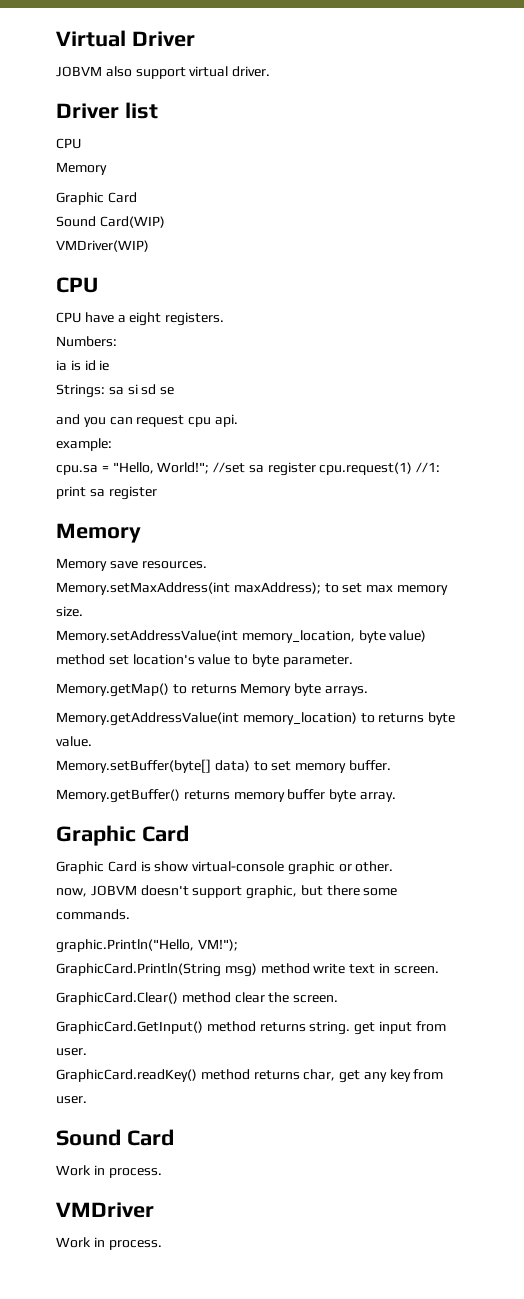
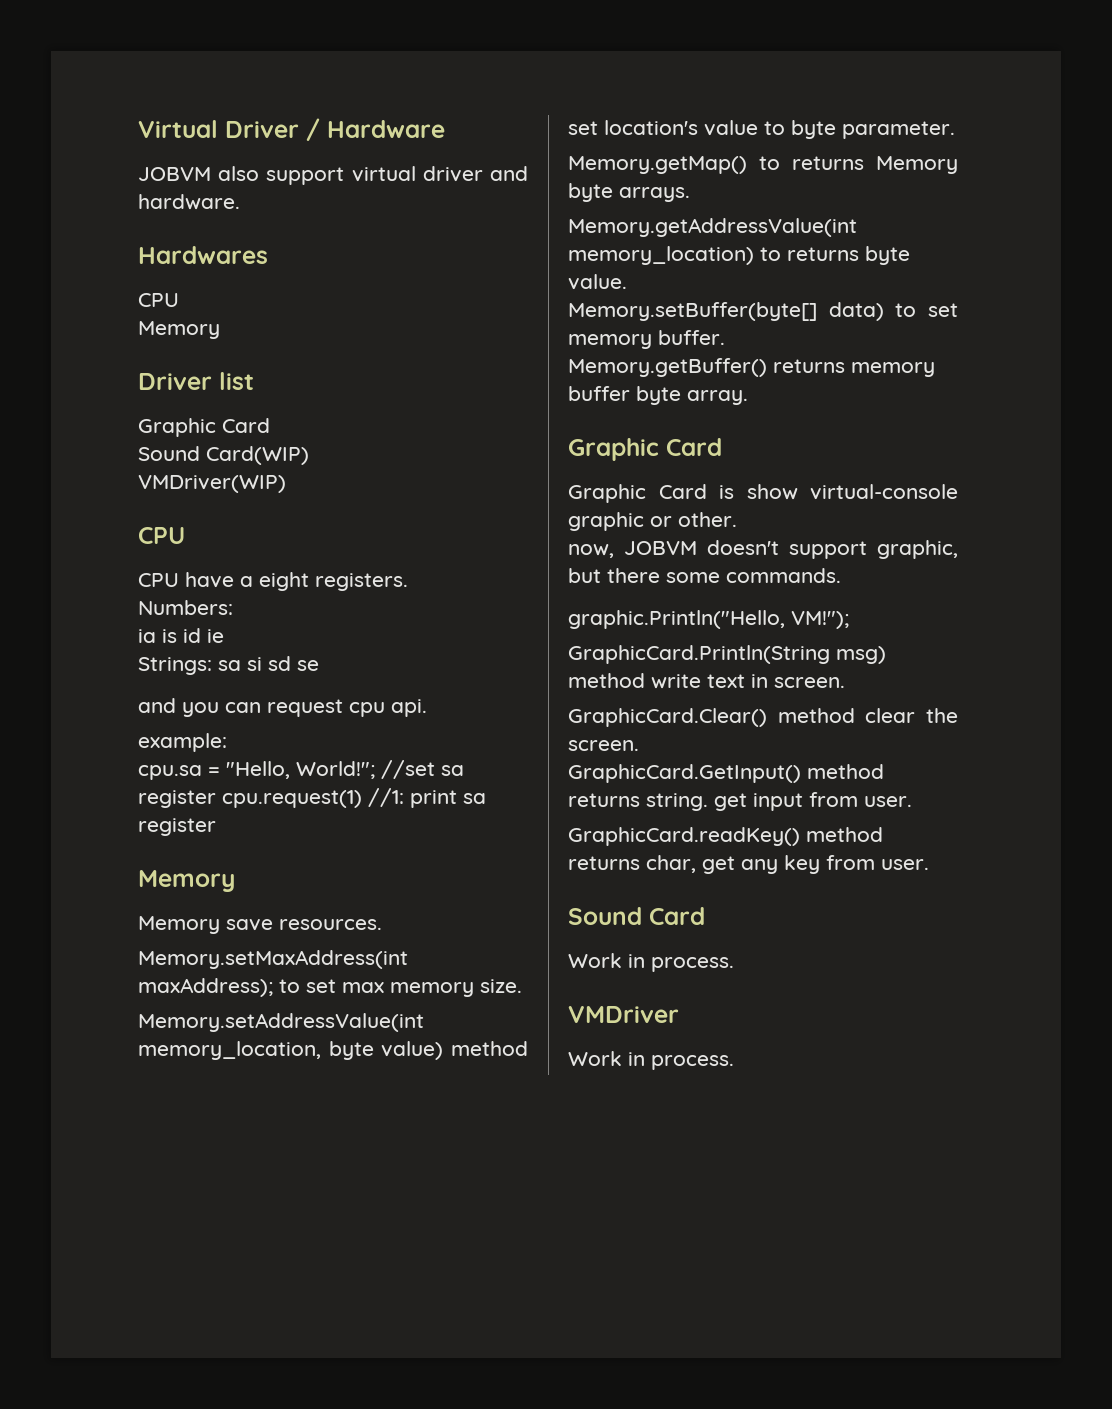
(195, 39) none -> [306,118,445,141] / Hardware
[232,66,271,77] [56,102,158,119] driver. // Driver list -> [422,166,528,182] [138,194,240,210] [138,246,268,264] driver and hardware. // Hardwares
(107, 168) none -> [138,372,254,390] // Driver list

